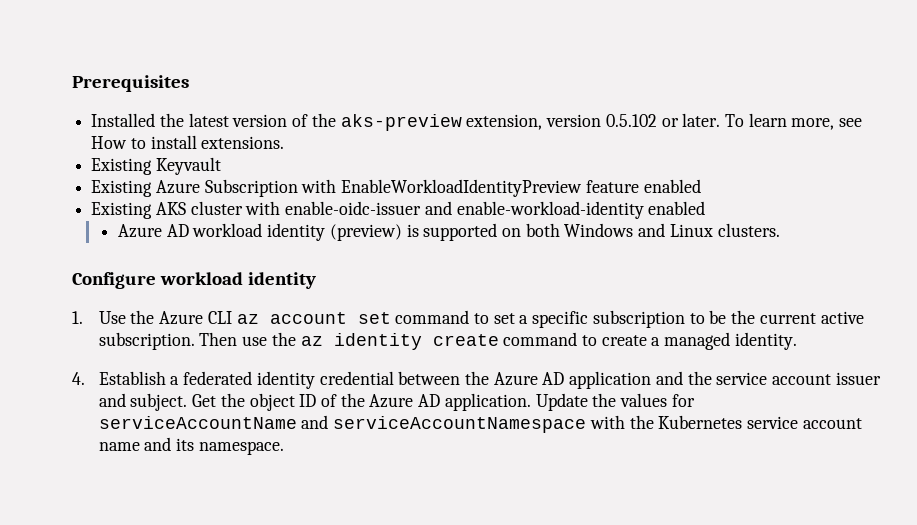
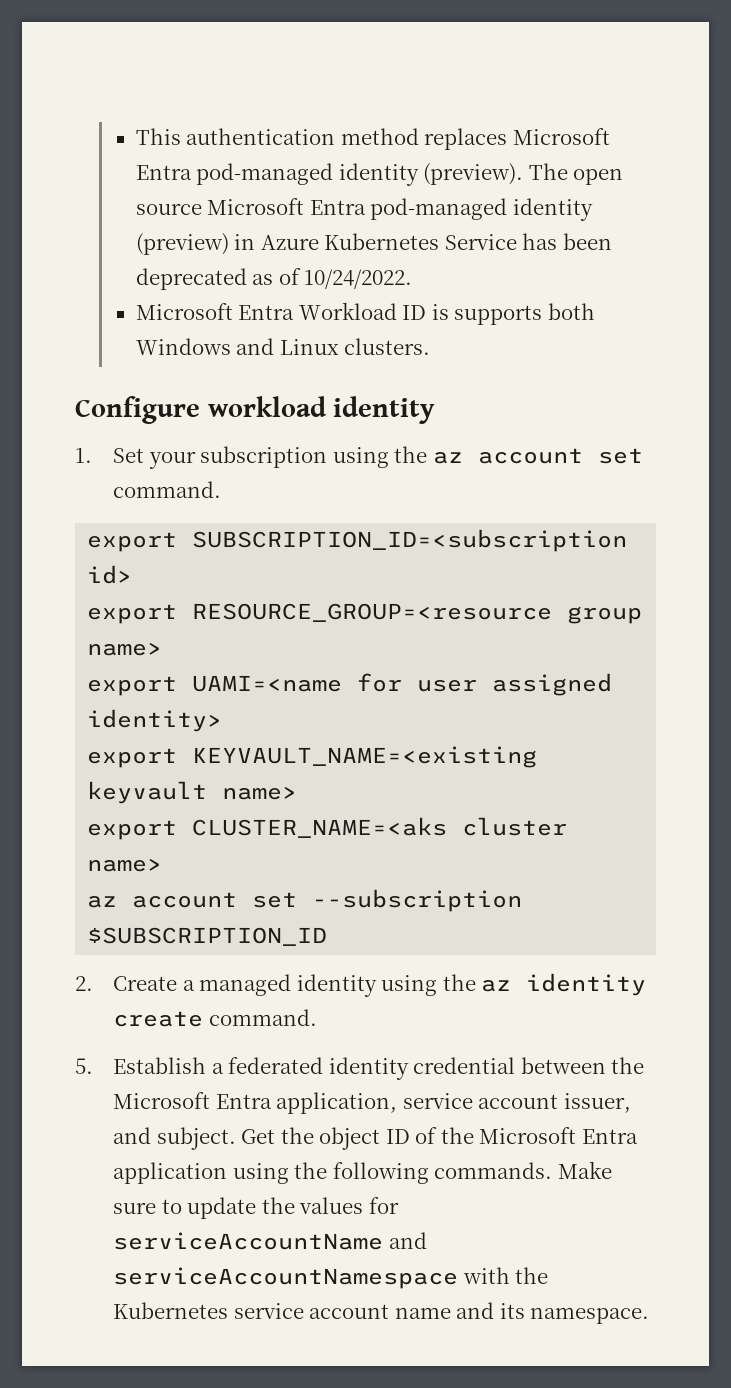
[72,75,189,92] [91,113,863,131] [91,135,285,149] [91,157,221,175] [91,179,701,197] [91,201,706,219] [117,223,521,241] Prerequisites // Installed the latest version of the aks-preview extension, version 0.5.102 or later. To learn more, see How to install extensions. // Existing Keyvault // Existing Azure Subscription with EnableWorkloadIdentityPreview feature enabled // Existing AKS cluster with enable-oidc-issuer and enable-workload-identity enabled // Azure AD workload identity (preview) is supported on -> [135,128,610,150] [135,163,624,186] [135,198,593,221] [135,233,612,255] [135,268,413,290] [135,302,543,325] This authentication method replaces Microsoft Entra pod-managed identity (preview). The open source Microsoft Entra pod-managed identity (preview) in Azure Kubernetes Service has been deprecated as of 10/24/2022. // Microsoft Entra Workload ID is supports
[98,310,864,328] [98,332,797,350] [72,372,85,385] Use the Azure CLI az account set command to set a specific subscription to be the current active subscription. Then use the az identity create command to create a managed identity. // 4. -> [113,446,643,469] [113,481,222,498] [87,529,628,552] [87,565,133,584] [87,603,643,624] [87,642,163,656] [87,673,613,696] [87,709,223,732] [87,746,538,768] [87,781,298,804] [87,817,568,840] [87,858,163,872] [87,889,523,912] [87,927,328,946] [75,973,647,997] [113,1009,317,1027] [75,1058,93,1074] Set your subscription using the az account set command. // export SUBSCRIPTION_ID=<subscription id> // export RESOURCE_GROUP=<resource group name> // export UAMI=<name for user assigned identity> // export KEYVAULT_NAME=<existing keyvault name> // export CLUSTER_NAME=<aks cluster name> // az account set --subscription $SUBSCRIPTION_ID // 2. Create a managed identity using the az identity create command. // 5.
[493,371,881,389] Azure AD application and the service account issuer -> [113,1092,631,1114] Microsoft Entra application, service account issuer,
[369,393,588,411] Azure AD application. Update -> [479,1127,638,1144] [113,1161,612,1184] [113,1197,257,1219] Microsoft Entra application using the following commands. Make sure to update

